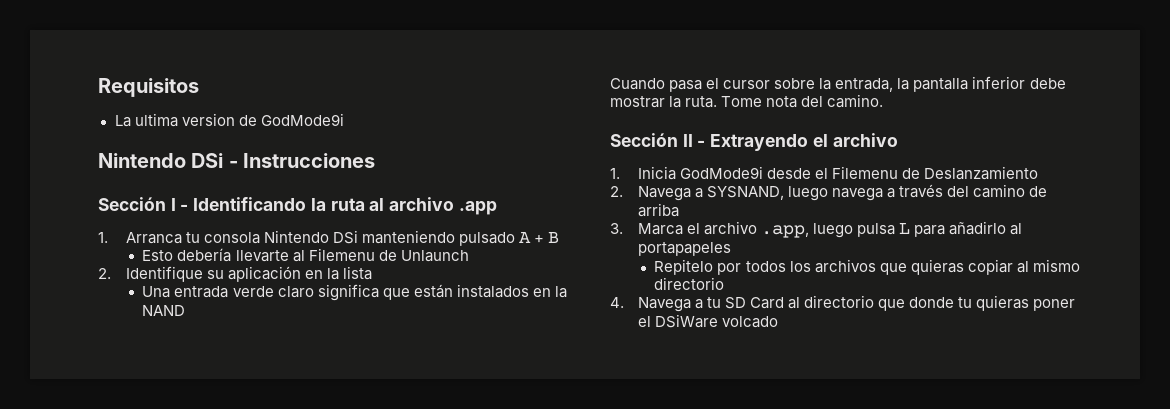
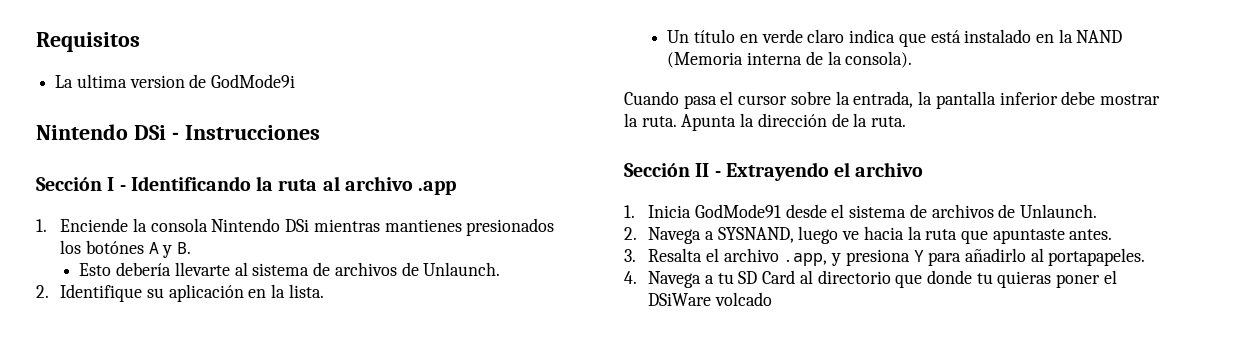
[125,232,200,244] Arranca tu -> [60,218,147,232] Enciende la
[362,230,560,246] manteniendo pulsado A + B -> [313,218,555,236] [60,240,192,258] mientras mantienes presionados los botónes A y B.
[308,248,469,262] Filemenu de Unlaunch -> [252,262,501,276] sistema de archivos de Unlaunch.
[343,266,373,280] [142,284,567,301] [142,305,186,316] lista // Una entrada verde claro significa que están instalados en la NAND -> [288,284,324,298] [667,29,1123,47] [667,51,913,68] lista. // Un título en verde claro indica que está instalado en la NAND (Memoria interna de la consola).
[721,94,884,108] Tome nota del camino. -> [681,113,907,131] Apunta la dirección de la ruta.
[679,166,763,179] GodMode9i -> [694,204,781,218] GodMode91
[832,166,1039,180] Filemenu de Deslanzamiento -> [849,204,1098,218] sistema de archivos de Unlaunch.
[832,184,1048,201] [637,203,679,217] navega a través del camino de arriba -> [842,226,1113,244] ve hacia la ruta que apuntaste antes.
[637,223,683,235] Marca -> [648,248,703,262] Resalta
[813,221,1023,238] [637,242,731,256] [654,259,1080,275] [654,277,725,290] luego pulsa L para añadirlo al portapapeles // Repitelo por todos los archivos que quieras copiar al mismo directorio -> [831,248,1146,266] y presiona Y para añadirlo al portapapeles.

